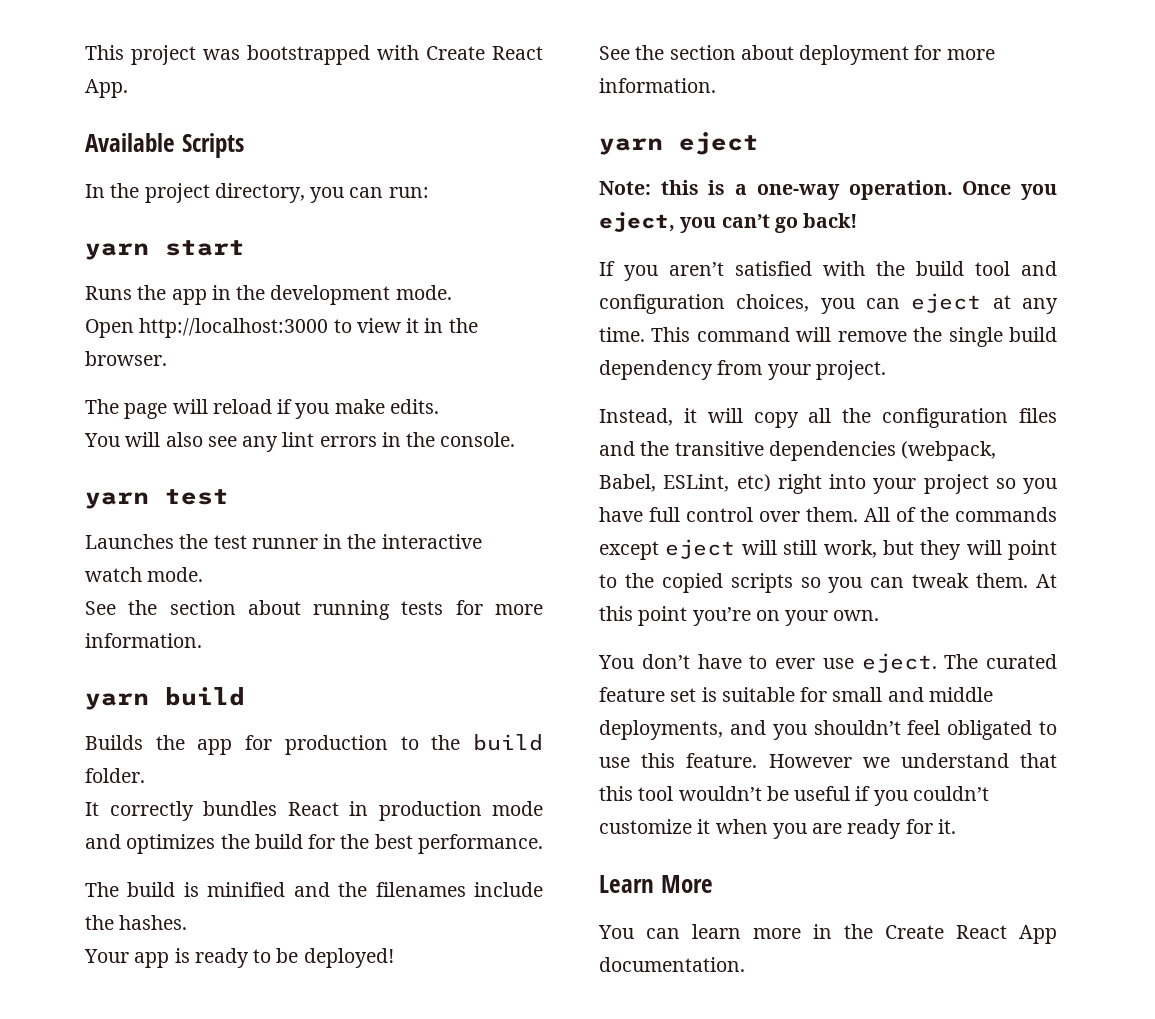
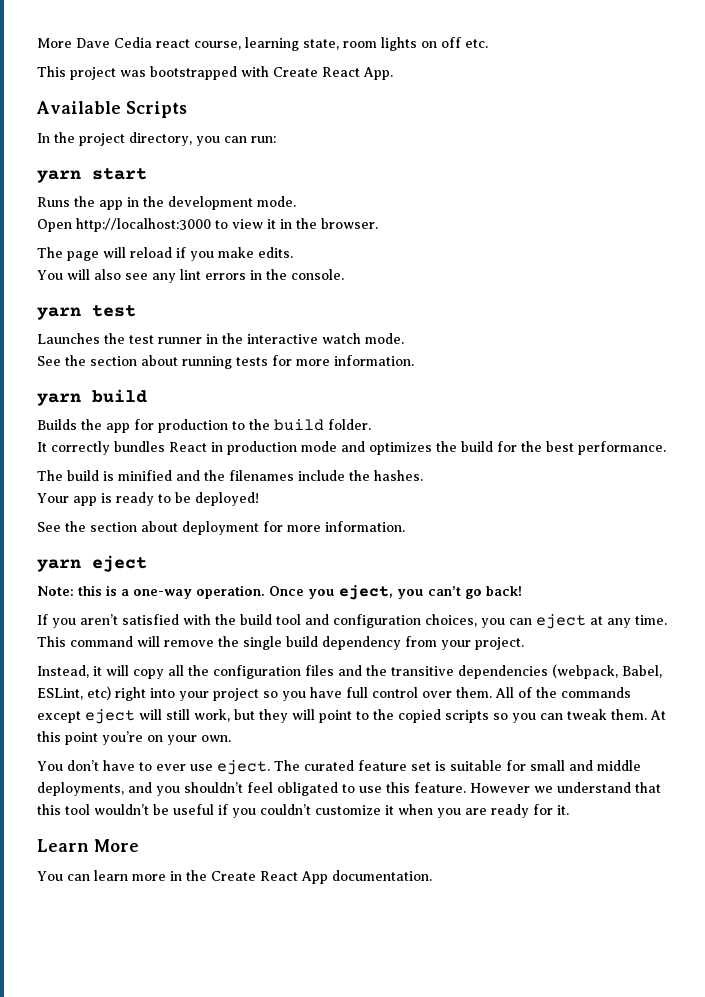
(85, 52) none -> [37,37,488,51] More Dave Cedia react course, learning state, room lights on off etc. //

